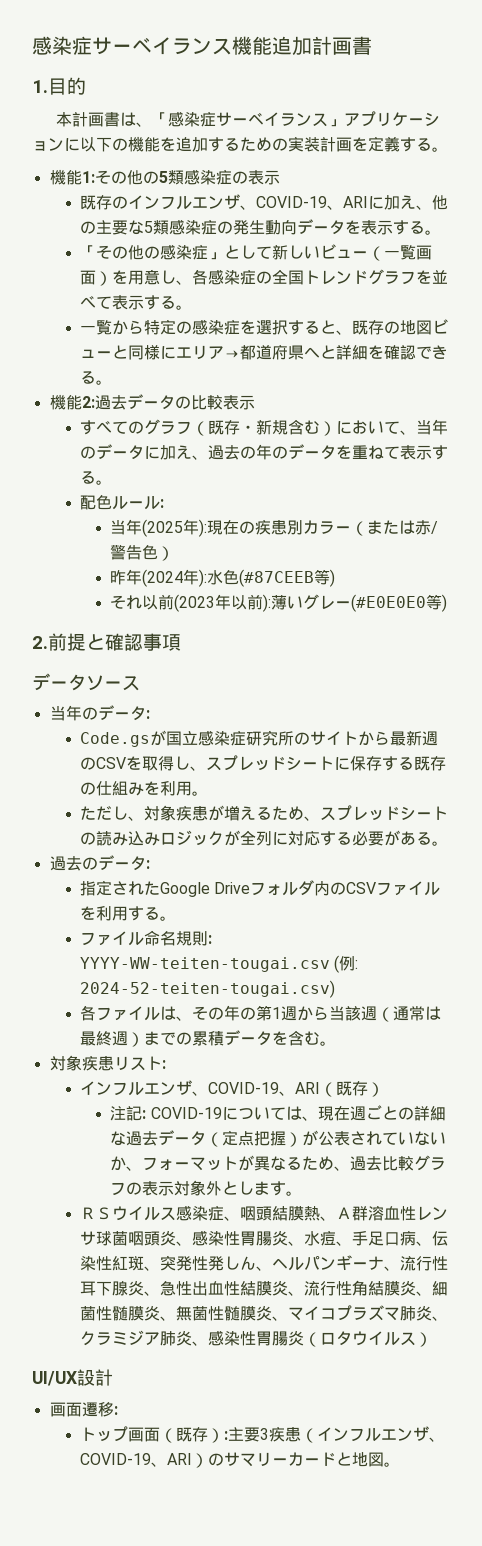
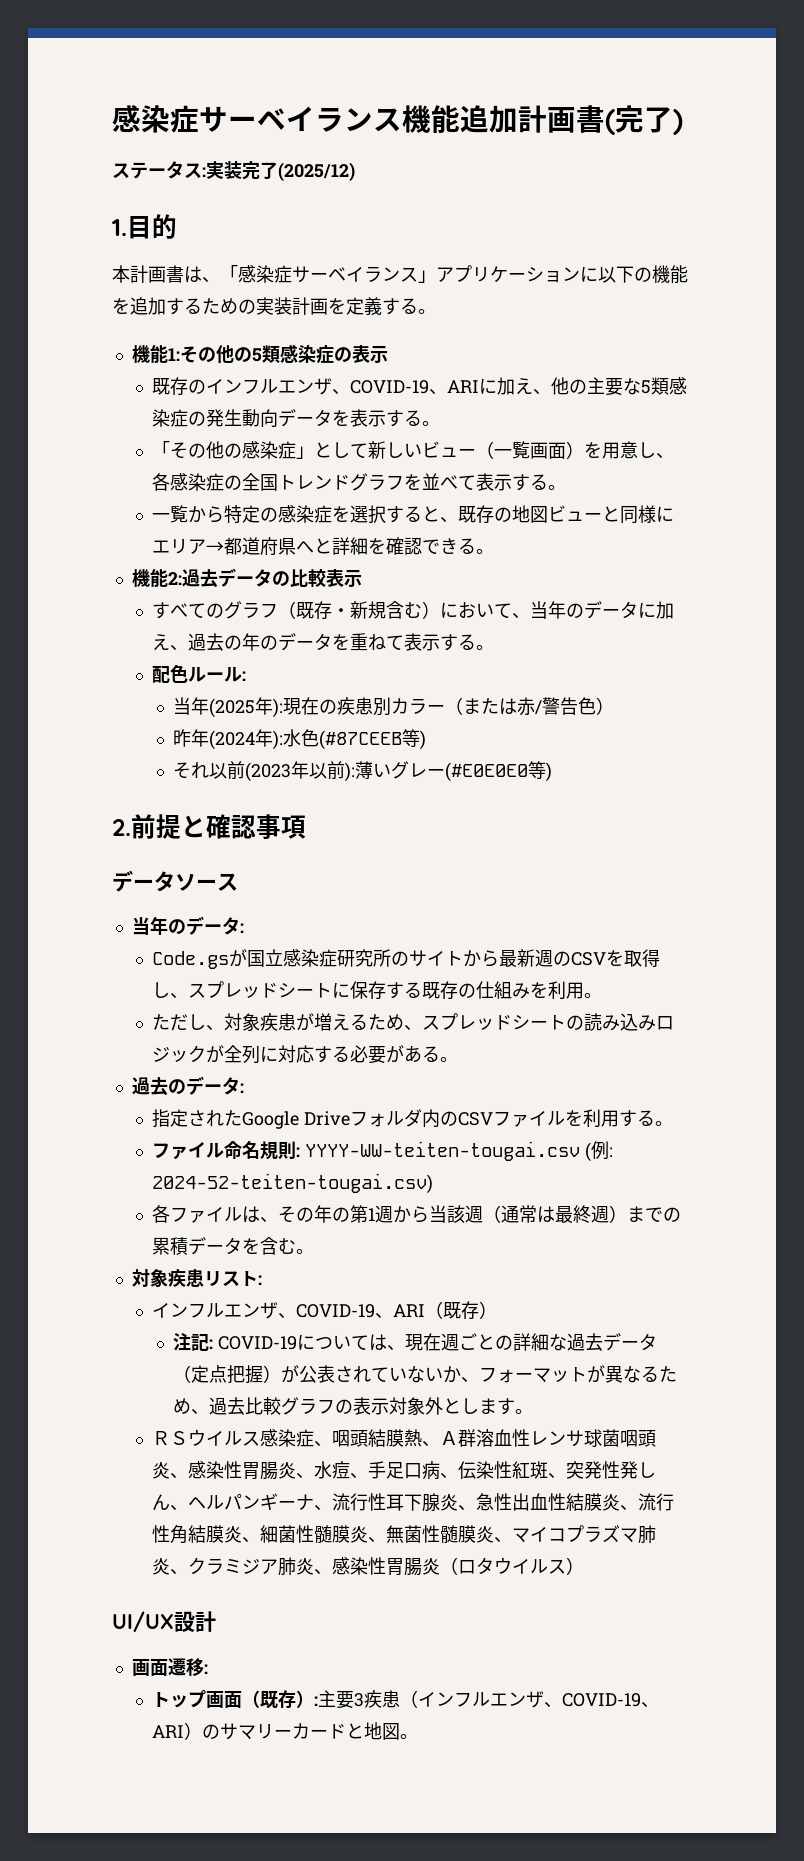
(372, 45) none -> [605,105,683,135] [112,161,355,181] (完了) // ステータス:実装完了(2025/12)

